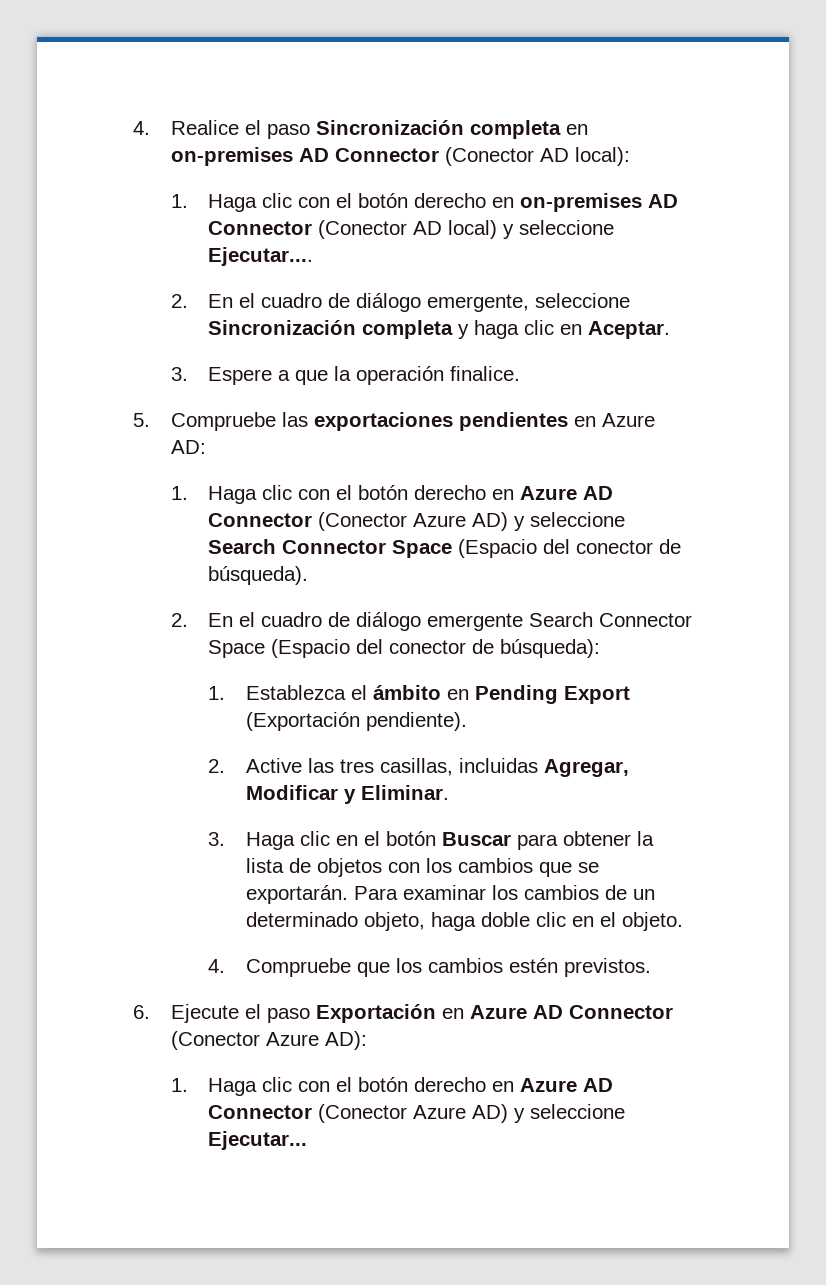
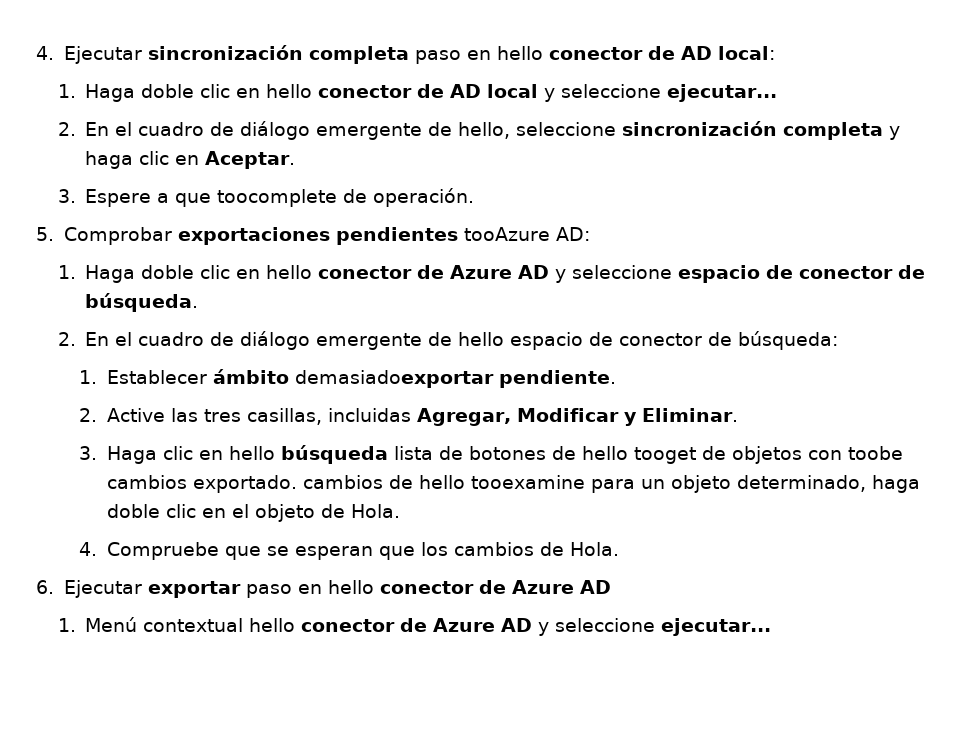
[133,120,588,139] [170,147,630,166] [170,193,679,212] [208,220,615,239] [208,247,314,266] [170,293,631,312] [208,320,357,335] 4. Realice el paso Sincronización completa en on-premises AD Connector (Conector AD local): // 1. Haga clic con el botón derecho en on-premises AD Connector (Conector AD local) y seleccione Ejecutar.... // 2. En el cuadro de diálogo emergente, seleccione Sincronización -> [36,45,775,64] [57,84,778,102] [57,121,778,140] 4. Ejecutar sincronización completa paso en hello conector de AD local: // 1. Haga doble clic en hello conector de AD local y seleccione ejecutar... // 2. En el cuadro de diálogo emergente de hello, seleccione sincronización
[334,366,521,385] [133,412,655,431] [170,440,206,454] [170,485,614,504] [208,512,626,531] [208,539,682,558] [208,566,309,585] [170,612,693,631] [208,639,601,658] [208,685,630,704] [245,712,467,731] la operación finalice. // 5. Compruebe las exportaciones pendientes en Azure AD: // 1. Haga clic con el botón derecho en Azure AD Connector (Conector Azure AD) y seleccione Search Connector Space (Espacio del conector de búsqueda). // 2. En el cuadro de diálogo emergente Search Connector Space (Espacio del conector de búsqueda): // 1. Establezca el ámbito en Pending Export (Exportación pendiente). -> [217,188,475,207] [36,227,590,245] [57,265,926,283] [85,293,199,312] [57,331,839,350] [79,369,616,388] toocomplete de operación. // 5. Comprobar exportaciones pendientes tooAzure AD: // 1. Haga doble clic en hello conector de Azure AD y seleccione espacio de conector de búsqueda. // 2. En el cuadro de diálogo emergente de hello espacio de conector de búsqueda: // 1. Establecer ámbito demasiadoexportar pendiente.
[363,831,654,850] [245,858,599,877] [245,885,655,904] [245,912,425,931] el botón Buscar para obtener la lista de objetos con los cambios que se exportarán. Para examinar los cambios de un determinado objeto, -> [228,445,903,464] [106,475,866,493] hello búsqueda lista de botones de hello tooget de objetos con toobe cambios exportado. cambios de hello tooexamine para un objeto determinado,
[621,912,683,931] objeto. -> [254,504,400,522] objeto de Hola.
[395,958,651,977] [133,1004,673,1023] [170,1031,367,1050] [170,1077,614,1096] [208,1104,626,1123] [208,1131,308,1150] los cambios estén previstos. // 6. Ejecute el paso Exportación en Azure AD Connector (Conector Azure AD): // 1. Haga clic con el botón derecho en Azure AD Connector (Conector Azure AD) y seleccione Ejecutar... -> [266,542,619,560] [36,580,611,598] [57,617,772,636] se esperan que los cambios de Hola. // 6. Ejecutar exportar paso en hello conector de Azure AD // 1. Menú contextual hello conector de Azure AD y seleccione ejecutar...

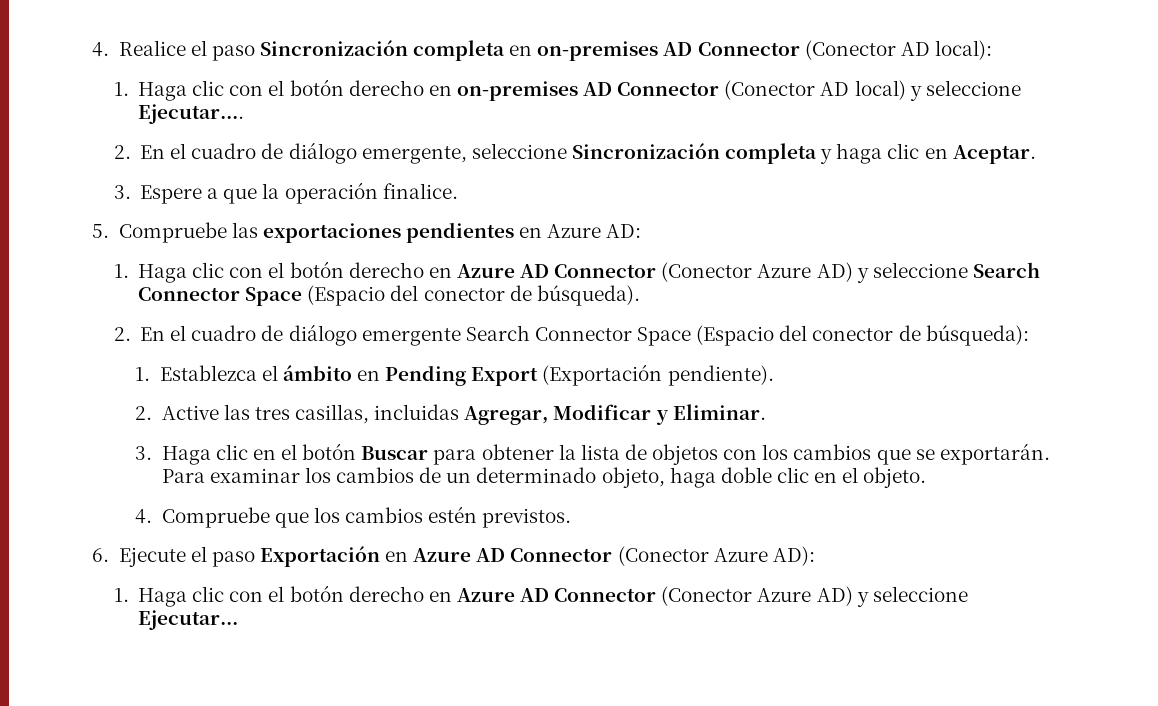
[36,45,775,64] [57,84,778,102] [57,121,778,140] 4. Ejecutar sincronización completa paso en hello conector de AD local: // 1. Haga doble clic en hello conector de AD local y seleccione ejecutar... // 2. En el cuadro de diálogo emergente de hello, seleccione sincronización -> [92,40,992,61] [113,79,1021,101] [138,104,245,124] [113,142,720,164] 4. Realice el paso Sincronización completa en on-premises AD Connector (Conector AD local): // 1. Haga clic con el botón derecho en on-premises AD Connector (Conector AD local) y seleccione Ejecutar.... // 2. En el cuadro de diálogo emergente, seleccione Sincronización
[217,188,475,207] [36,227,590,245] [57,265,926,283] [85,293,199,312] [57,331,839,350] [79,369,616,388] toocomplete de operación. // 5. Comprobar exportaciones pendientes tooAzure AD: // 1. Haga doble clic en hello conector de Azure AD y seleccione espacio de conector de búsqueda. // 2. En el cuadro de diálogo emergente de hello espacio de conector de búsqueda: // 1. Establecer ámbito demasiadoexportar pendiente. -> [262,182,458,204] [92,222,642,243] [113,261,1041,283] [138,285,640,306] [113,324,1029,346] [135,364,774,386] la operación finalice. // 5. Compruebe las exportaciones pendientes en Azure AD: // 1. Haga clic con el botón derecho en Azure AD Connector (Conector Azure AD) y seleccione Search Connector Space (Espacio del conector de búsqueda). // 2. En el cuadro de diálogo emergente Search Connector Space (Espacio del conector de búsqueda): // 1. Establezca el ámbito en Pending Export (Exportación pendiente).
[228,445,903,464] [106,475,866,493] hello búsqueda lista de botones de hello tooget de objetos con toobe cambios exportado. cambios de hello tooexamine para un objeto determinado, -> [280,443,1050,465] [161,467,665,488] el botón Buscar para obtener la lista de objetos con los cambios que se exportarán. Para examinar los cambios de un determinado objeto,
[254,504,400,522] objeto de Hola. -> [863,467,927,488] objeto.
[266,542,619,560] [36,580,611,598] [57,617,772,636] se esperan que los cambios de Hola. // 6. Ejecutar exportar paso en hello conector de Azure AD // 1. Menú contextual hello conector de Azure AD y seleccione ejecutar... -> [313,506,572,528] [92,546,815,567] [113,585,968,607] [138,610,239,630] los cambios estén previstos. // 6. Ejecute el paso Exportación en Azure AD Connector (Conector Azure AD): // 1. Haga clic con el botón derecho en Azure AD Connector (Conector Azure AD) y seleccione Ejecutar...

